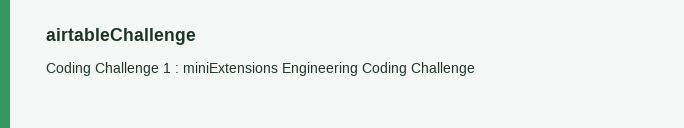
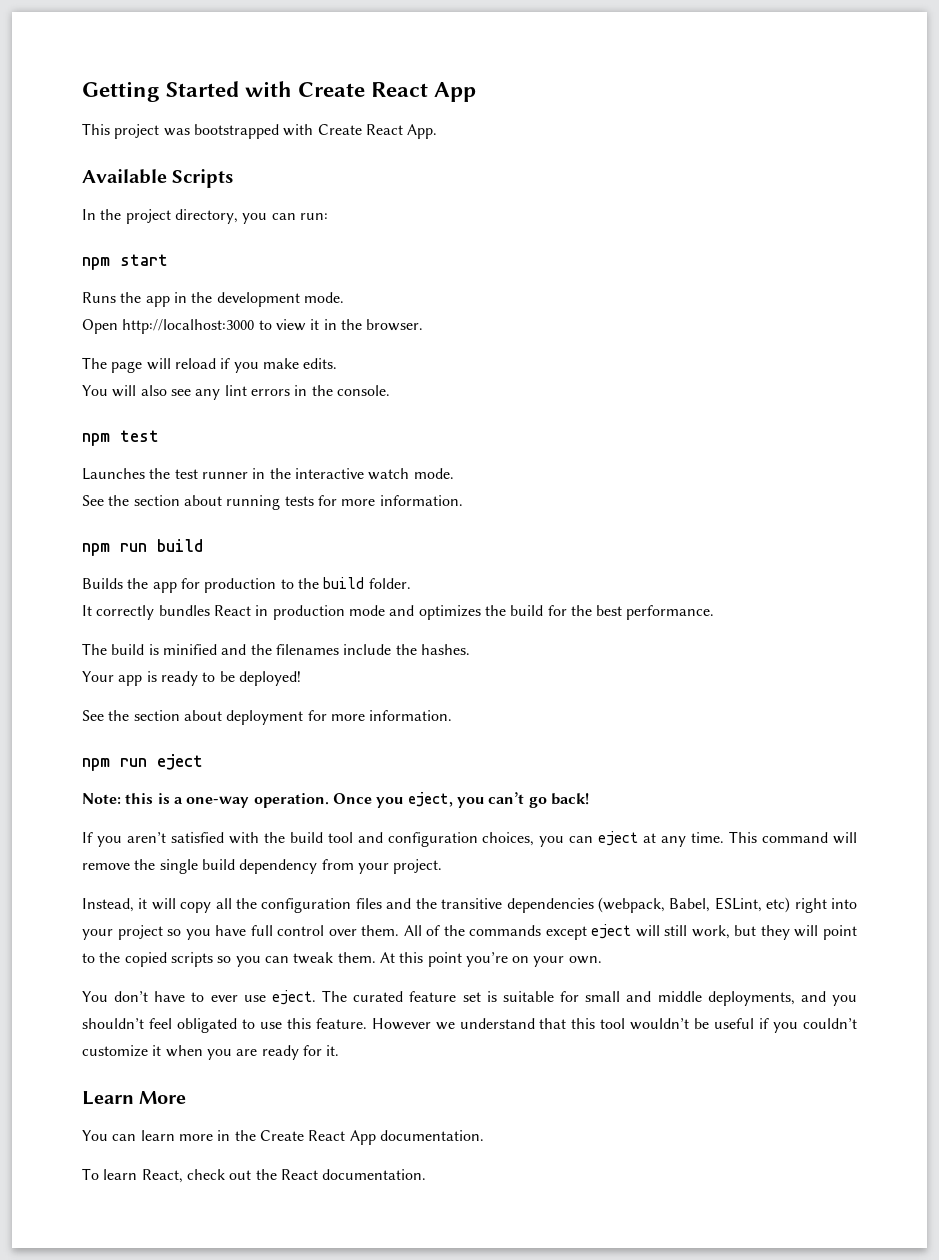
[46,28,196,45] [46,62,475,76] airtableChallenge // Coding Challenge 1 : miniExtensions Engineering Coding Challenge -> [82,81,477,102] [82,123,438,139] [82,169,234,188] [82,209,328,224] [82,254,168,270] [82,292,344,307] [82,319,424,334] [82,357,338,373] [82,385,390,400] [82,430,159,446] [82,468,454,480] [82,495,463,510] [82,539,203,556] [82,577,411,593] [82,605,715,620] [82,643,470,655] [82,671,301,686] [82,710,453,725] [82,754,203,771] [82,792,589,808] [82,831,857,847] [82,859,443,874] [82,897,857,913] [82,924,857,940] [82,952,602,967] [82,990,857,1006] [82,1018,858,1033] [82,1045,340,1060] [82,1091,187,1105] [82,1130,484,1145] [82,1168,427,1183] Getting Started with Create React App // This project was bootstrapped with Create React App. // Available Scripts // In the project directory, you can run: // npm start // Runs the app in the development mode. // Open http://localhost:3000 to view it in the browser. // The page will reload if you make edits. // You will also see any lint errors in the console. // npm test // Launches the test runner in the interactive watch mode. // See the section about running tests for more information. // npm run build // Builds the app for production to the build folder. // It correctly bundles React in production mode and optimizes the build for the best performance. // The build is minified and the filenames include the hashes. // Your app is ready to be deployed! // See the section about deployment for more information. // npm run eject // Note: this is a one-way operation. Once you eject, you can’t go back! // If you aren’t satisfied with the build tool and configuration choices, you can eject at any time. This command will remove the single build dependency from your project. // Instead, it will copy all the configuration files and the transitive dependencies (webpack, Babel, ESLint, etc) right into your project so you have full control over them. All of the commands except eject will still work, but they will point to the copied scripts so you can tweak them. At this point you’re on your own. // You don’t have to ever use eject. The curated feature set is suitable for small and middle deployments, and you shouldn’t feel obligated to use this feature. However we understand that this tool wouldn’t be useful if you couldn’t customize it when you are ready for it. // Learn More // You can learn more in the Create React App documentation. // To learn React, check out the React documentation.

